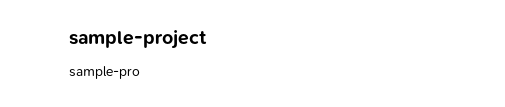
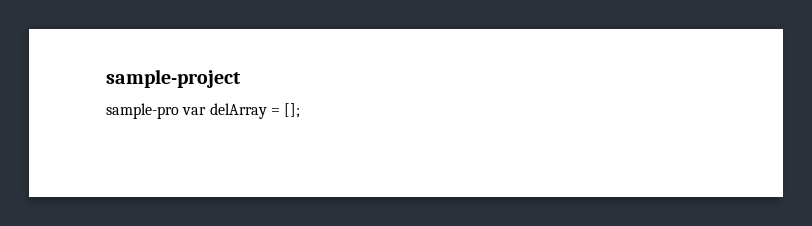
(140, 72) none -> [182,103,301,119] var delArray = [];

